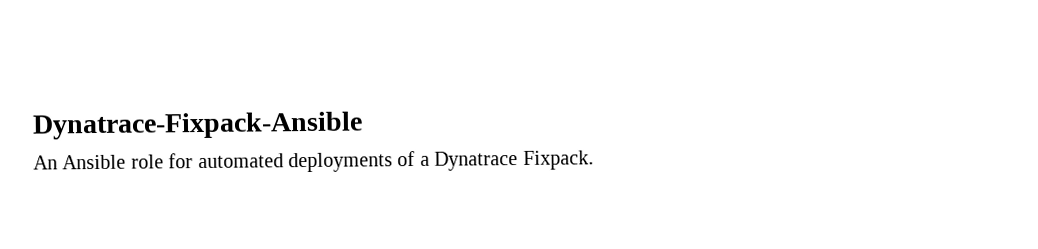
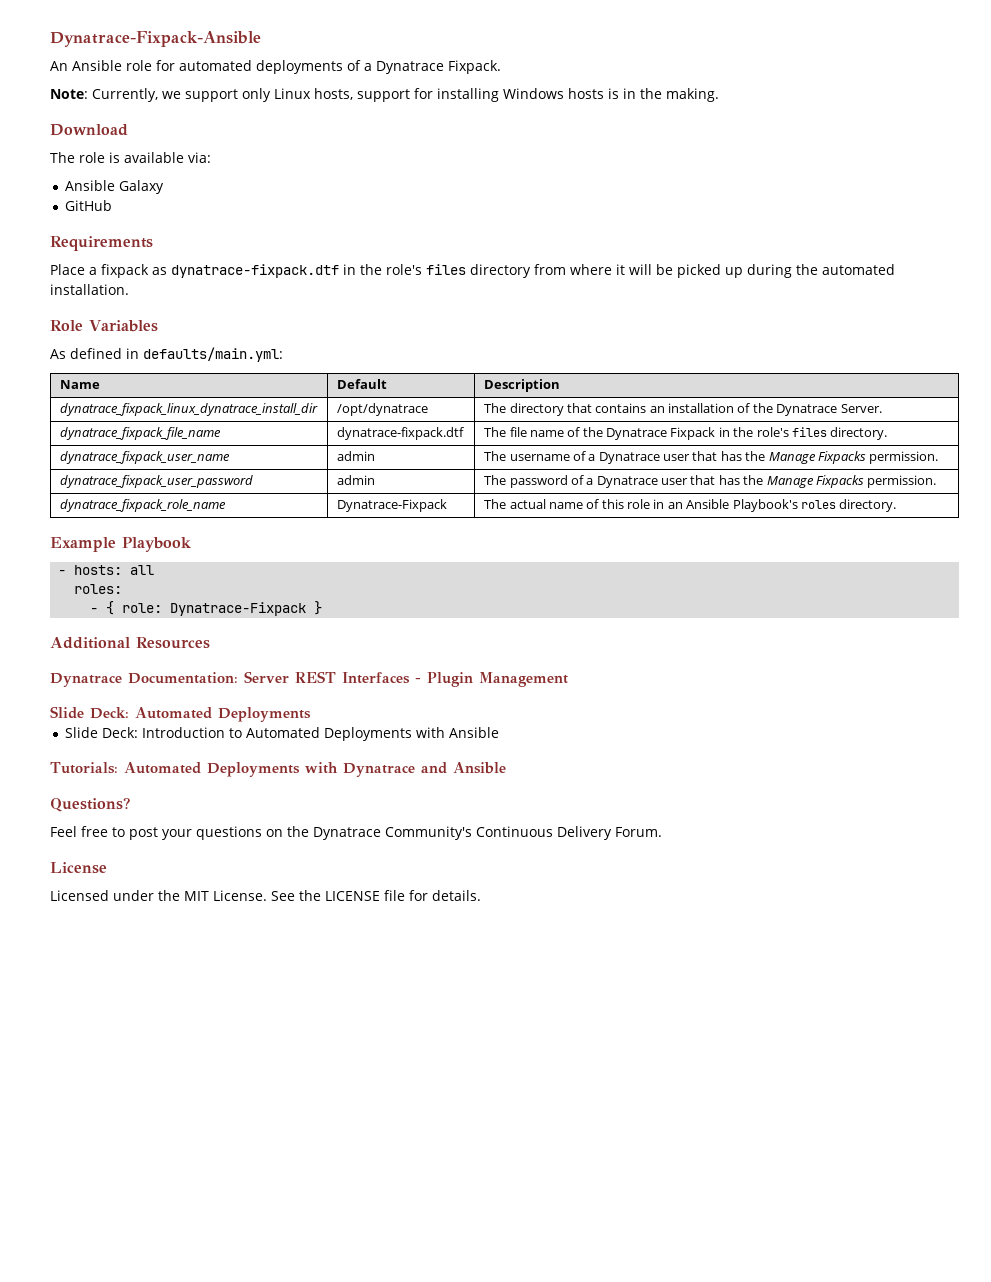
(594, 160) none -> [50,88,719,102] [50,124,128,136] [50,152,211,163] [65,180,165,194] [65,200,113,211] [50,236,153,251] [50,264,895,278] [50,284,129,295] [50,320,158,332] [50,347,283,362] [60,380,101,389] [337,379,388,389] [484,379,561,392] [60,403,319,416] [337,403,429,416] [484,403,882,416] [60,427,222,440] [337,427,465,440] [484,427,888,440] [60,451,231,464] [337,451,376,461] [484,451,939,464] [60,475,254,488] [337,475,376,485] [484,475,937,488] [60,499,227,512] [337,499,448,512] [484,499,897,512] [50,537,191,552] [58,565,155,575] [74,584,123,594] [90,601,323,616] [50,637,210,649] [50,671,568,687] [50,706,311,722] [65,727,500,741] [50,762,506,777] [50,797,130,812] [50,826,662,840] [50,862,107,874] [50,890,481,901] // Note: Currently, we support only Linux hosts, support for installing Windows hosts is in the making. // Download // The role is available via: // Ansible Galaxy // GitHub // Requirements // Place a fixpack as dynatrace-fixpack.dtf in the role's files directory from where it will be picked up during the automated installation. // Role Variables // As defined in defaults/main.yml: // Name | Default | Description // dynatrace_fixpack_linux_dynatrace_install_dir | /opt/dynatrace | The directory that contains an installation of the Dynatrace Server. // dynatrace_fixpack_file_name | dynatrace-fixpack.dtf | The file name of the Dynatrace Fixpack in the role's files directory. // dynatrace_fixpack_user_name | admin | The username of a Dynatrace user that has the Manage Fixpacks permission. // dynatrace_fixpack_user_password | admin | The password of a Dynatrace user that has the Manage Fixpacks permission. // dynatrace_fixpack_role_name | Dynatrace-Fixpack | The actual name of this role in an Ansible Playbook's roles directory. // Example Playbook // - hosts: all // roles: // - { role: Dynatrace-Fixpack } // Additional Resources // Dynatrace Documentation: Server REST Interfaces - Plugin Management // Slide Deck: Automated Deployments // Slide Deck: Introduction to Automated Deployments with Ansible // Tutorials: Automated Deployments with Dynatrace and Ansible // Questions? // Feel free to post your questions on the Dynatrace Community's Continuous Delivery Forum. // License // Licensed under the MIT License. See the LICENSE file for details.

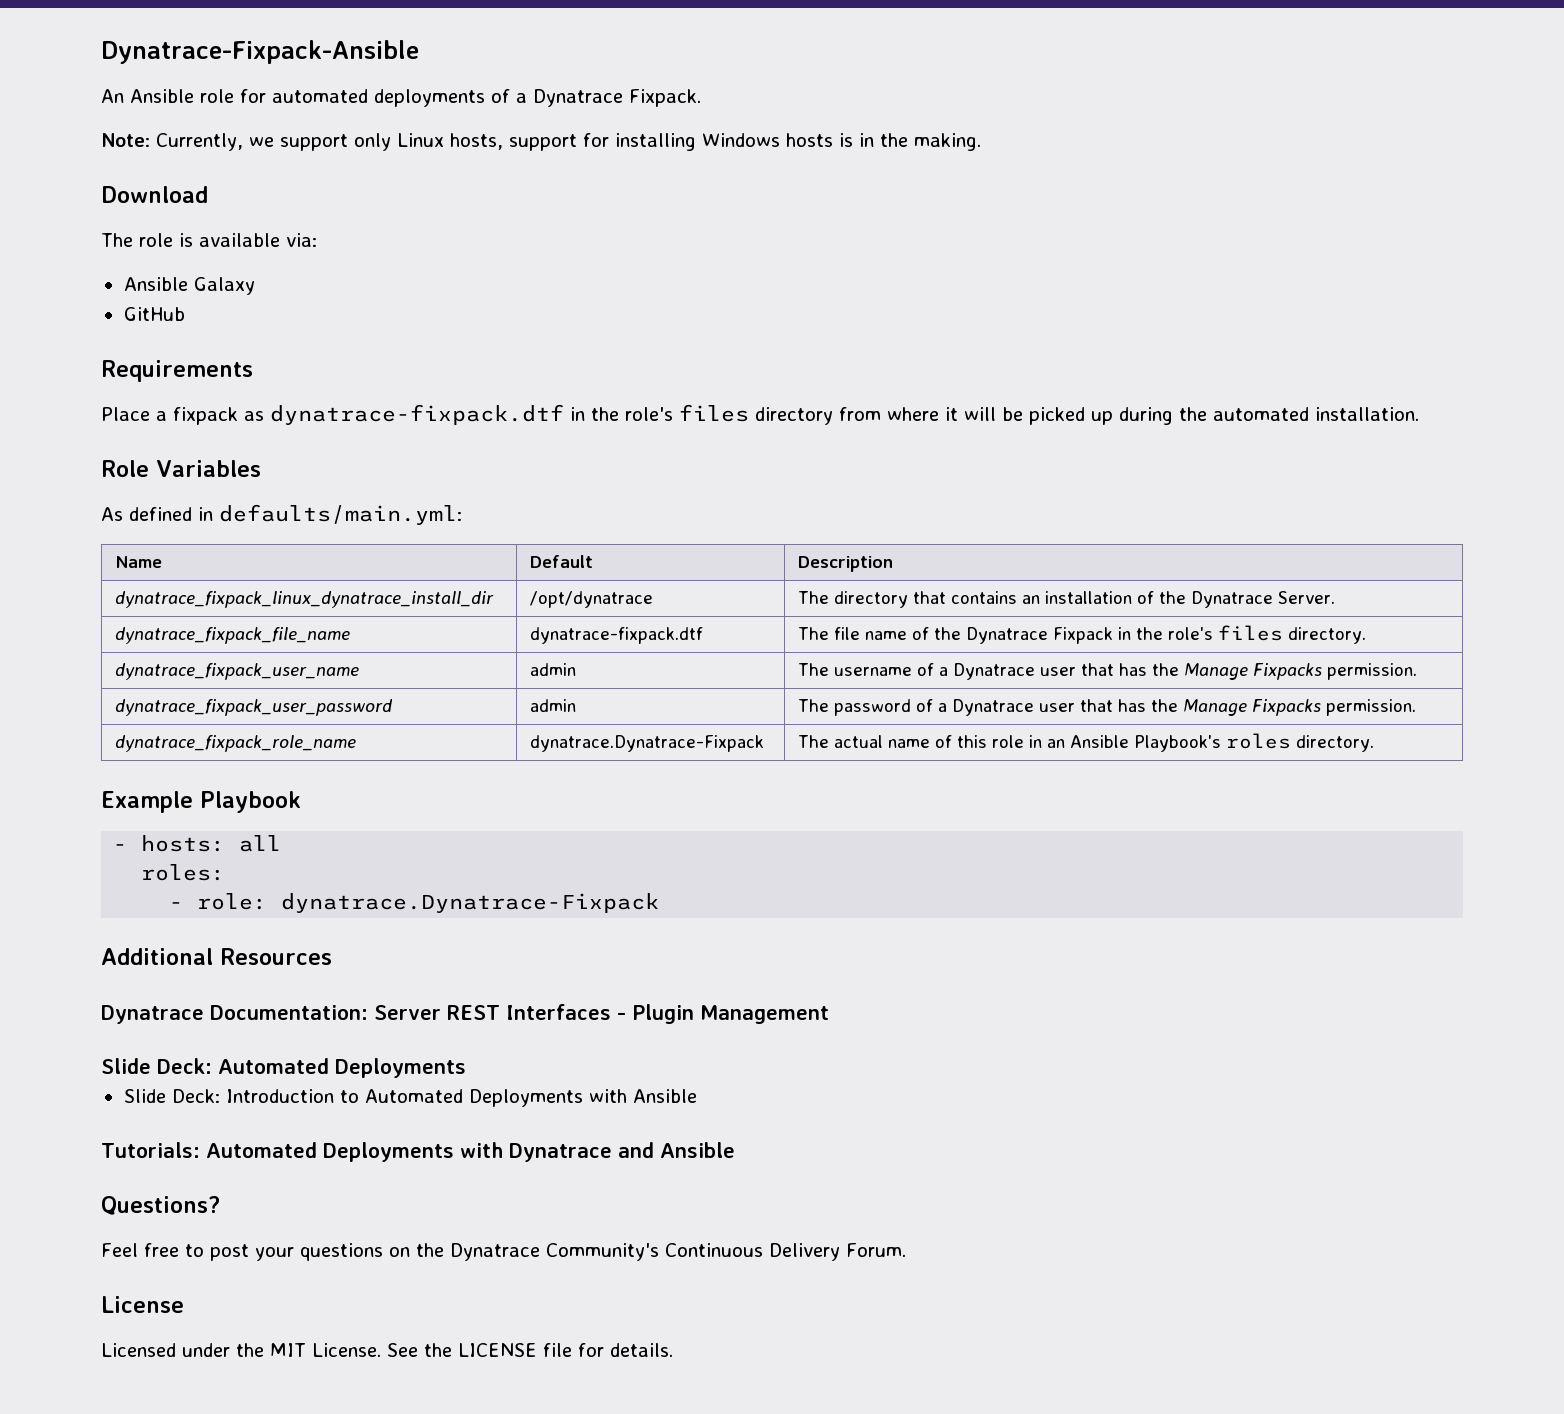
[337,499,448,512] Dynatrace-Fixpack -> [530,735,765,752] dynatrace.Dynatrace-Fixpack
[106,601,323,616] { role: Dynatrace-Fixpack } -> [197,893,660,913] role: dynatrace.Dynatrace-Fixpack

